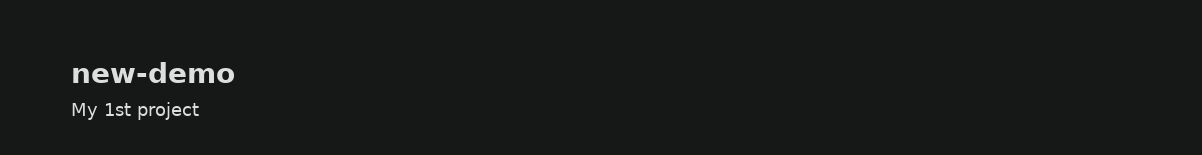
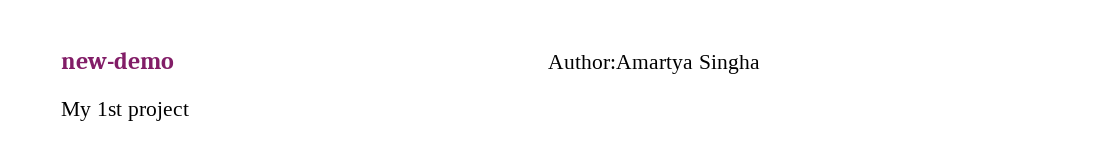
(199, 111) none -> [548,55,760,74] // Author:Amartya Singha

